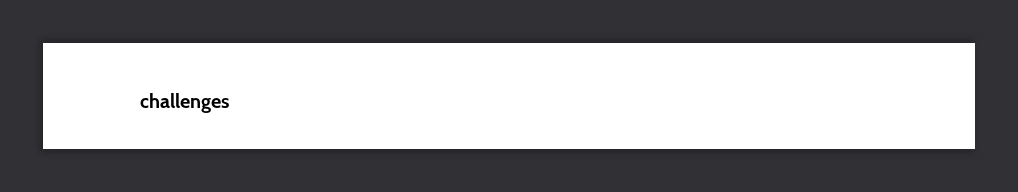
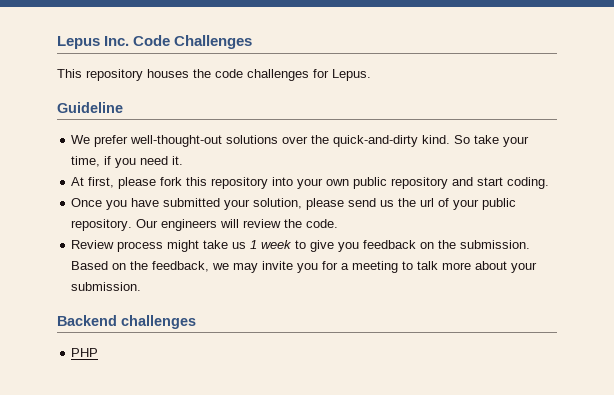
[140,93,229,113] challenges -> [57,35,253,49] [57,69,371,81] [57,102,123,113] [71,135,530,147] [71,156,184,168] [71,177,550,189] [71,198,517,210] [71,219,339,231] [71,240,531,252] [71,261,538,273] [71,282,142,291] [57,315,196,329] [71,348,99,357] Lepus Inc. Code Challenges // This repository houses the code challenges for Lepus. // Guideline // We prefer well-thought-out solutions over the quick-and-dirty kind. So take your time, if you need it. // At first, please fork this repository into your own public repository and start coding. // Once you have submitted your solution, please send us the url of your public repository. Our engineers will review the code. // Review process might take us 1 week to give you feedback on the submission. Based on the feedback, we may invite you for a meeting to talk more about your submission. // Backend challenges // PHP

